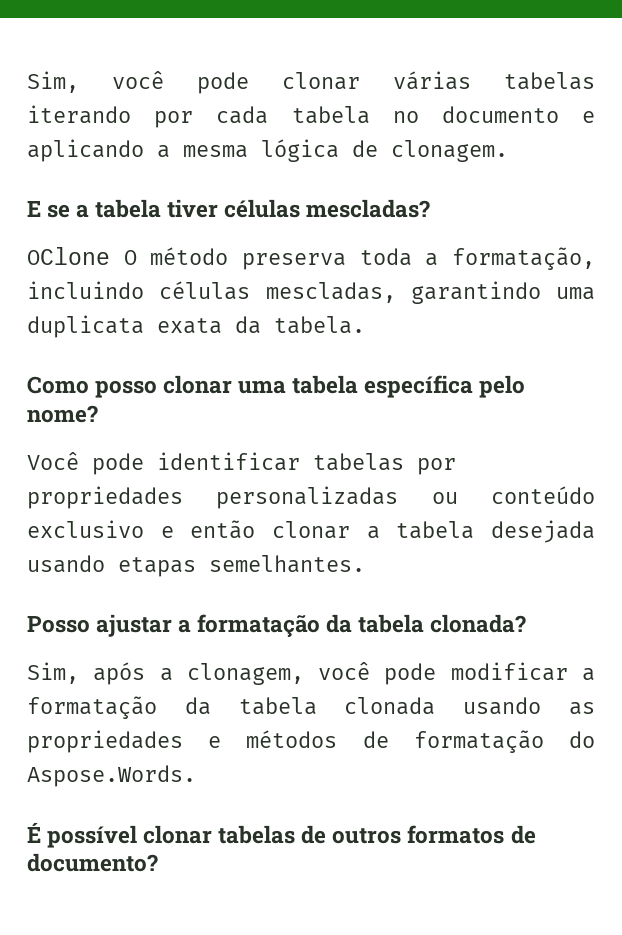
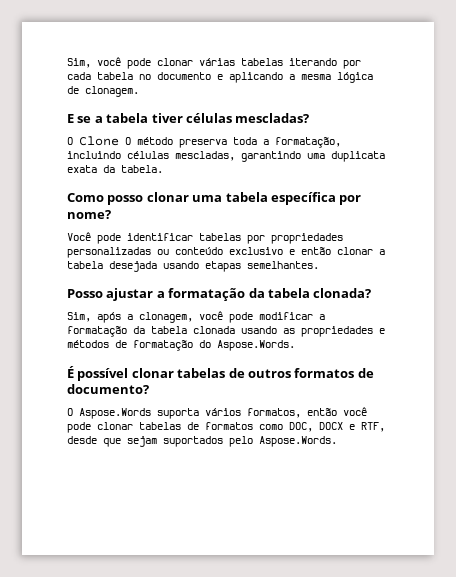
[27,247,110,265] OClone -> [67,136,119,146] O Clone
[479,375,526,398] pelo -> [339,195,362,205] por
(158, 862) none -> [67,407,367,419] [67,422,385,433] [67,436,337,447] // O Aspose.Words suporta vários formatos, então você pode clonar tabelas de formatos como DOC, DOCX e RTF, desde que sejam suportados pelo Aspose.Words.

